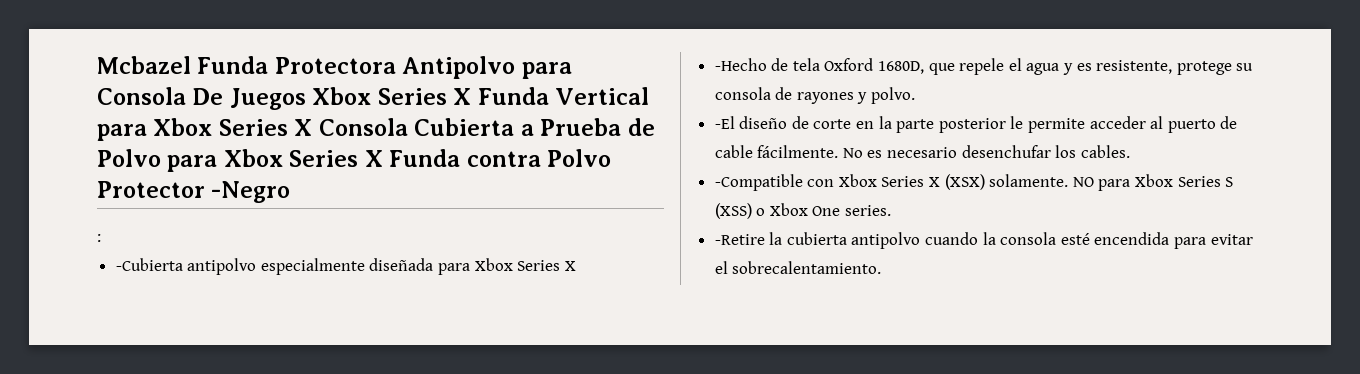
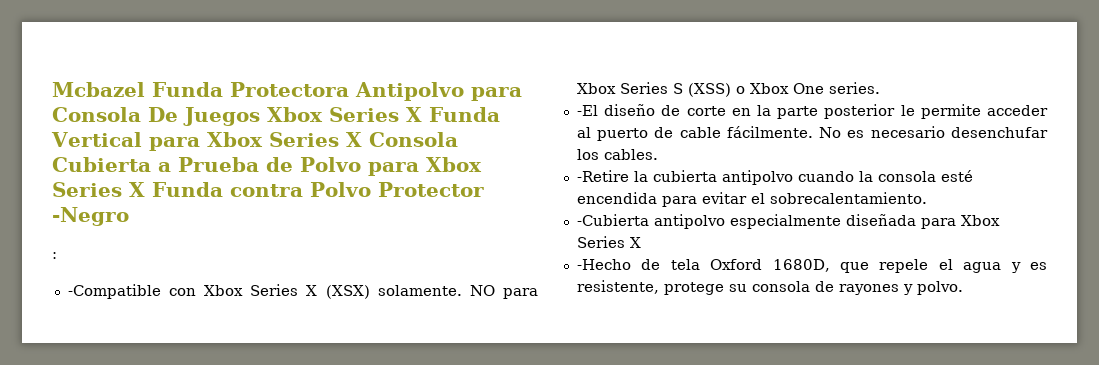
(101, 238) none -> [67,284,539,299] [576,82,880,97] [576,104,1048,119] [576,126,1048,141] [576,149,658,160] [576,170,973,185] [576,192,927,207] // -Compatible con Xbox Series X (XSX) solamente. NO para Xbox Series S (XSS) o Xbox One series. // -El diseño de corte en la parte posterior le permite acceder al puerto de cable fácilmente. No es necesario desenchufar los cables. // -Retire la cubierta antipolvo cuando la consola esté encendida para evitar el sobrecalentamiento.
[714,116,1238,133] [714,145,1130,158] [714,174,1234,191] [714,203,892,219] [714,232,1253,249] [714,261,882,274] // -El diseño de corte en la parte posterior le permite acceder al puerto de cable fácilmente. No es necesario desenchufar los cables. // -Compatible con Xbox Series X (XSX) solamente. NO para Xbox Series S (XSS) o Xbox One series. // -Retire la cubierta antipolvo cuando la consola esté encendida para evitar el sobrecalentamiento. -> (963, 288) none

